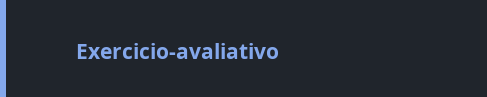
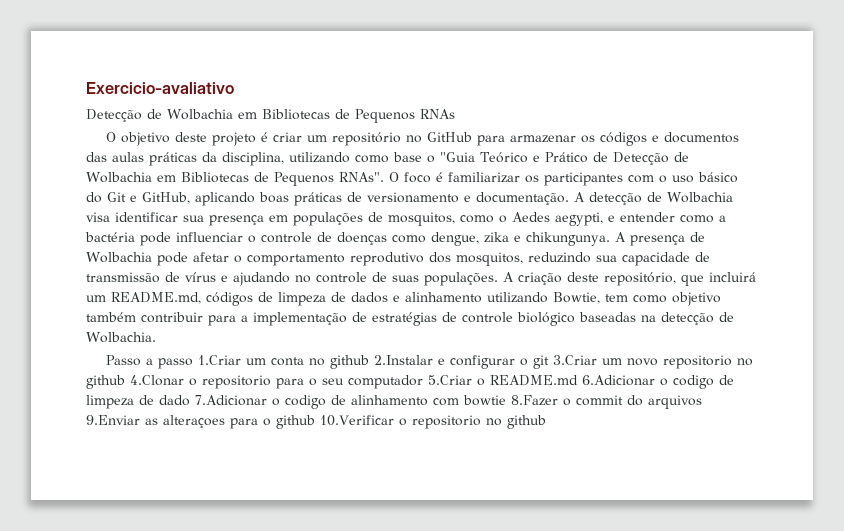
(279, 51) none -> [86,109,455,123] [105,132,739,146] [86,152,689,166] [86,172,738,186] [86,192,733,206] [86,212,726,226] [85,232,705,246] [86,252,710,266] [86,272,756,286] [86,292,721,306] [86,312,734,326] [86,332,156,343] [105,355,753,369] [86,375,734,389] [86,395,702,409] [86,415,546,429] // Detecção de Wolbachia em Bibliotecas de Pequenos RNAs // O objetivo deste projeto é criar um repositório no GitHub para armazenar os códigos e documentos das aulas práticas da disciplina, utilizando como base o "Guia Teórico e Prático de Detecção de Wolbachia em Bibliotecas de Pequenos RNAs". O foco é familiarizar os participantes com o uso básico do Git e GitHub, aplicando boas práticas de versionamento e documentação. A detecção de Wolbachia visa identificar sua presença em populações de mosquitos, como o Aedes aegypti, e entender como a bactéria pode influenciar o controle de doenças como dengue, zika e chikungunya. A presença de Wolbachia pode afetar o comportamento reprodutivo dos mosquitos, reduzindo sua capacidade de transmissão de vírus e ajudando no controle de suas populações. A criação deste repositório, que incluirá um README.md, códigos de limpeza de dados e alinhamento utilizando Bowtie, tem como objetivo também contribuir para a implementação de estratégias de controle biológico baseadas na detecção de Wolbachia. // Passo a passo 1.Criar um conta no github 2.Instalar e configurar o git 3.Criar um novo repositorio no github 4.Clonar o repositorio para o seu computador 5.Criar o README.md 6.Adicionar o codigo de limpeza de dado 7.Adicionar o codigo de alinhamento com bowtie 8.Fazer o commit do arquivos 9.Enviar as alteraçoes para o github 10.Verificar o repositorio no github

